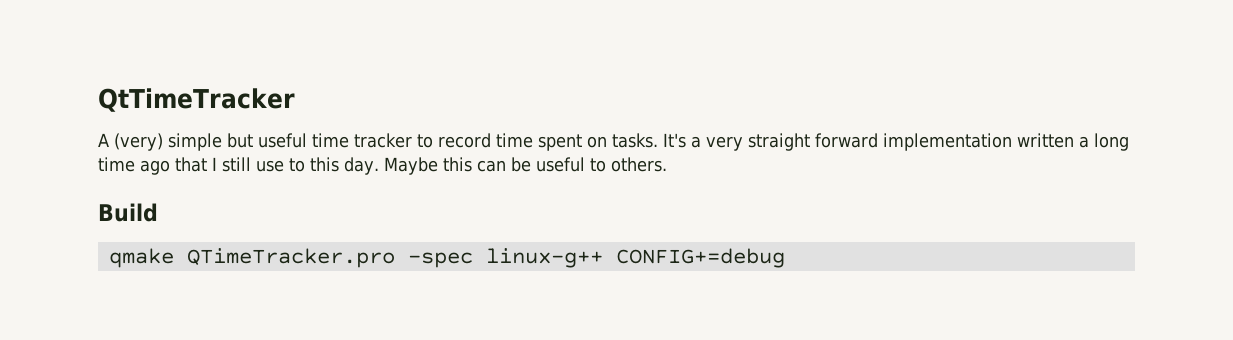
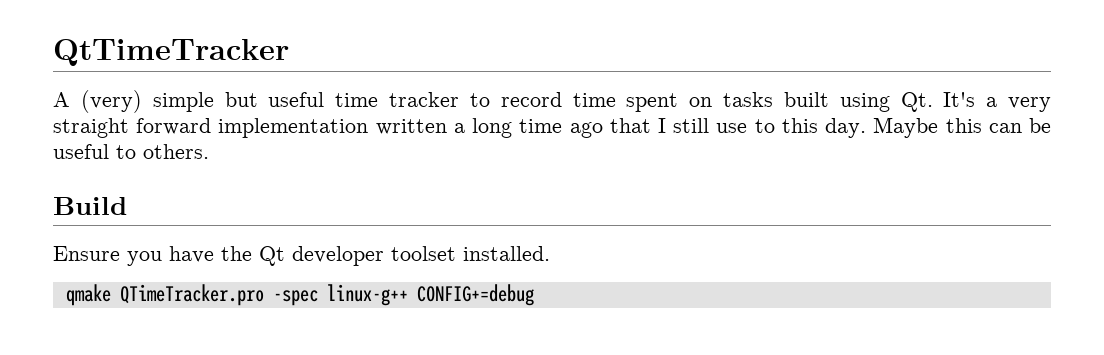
[612,133,658,148] tasks. -> [723,92,933,112] tasks built using Qt.
(158, 212) none -> [53,246,550,266] // Ensure you have the Qt developer toolset installed.

